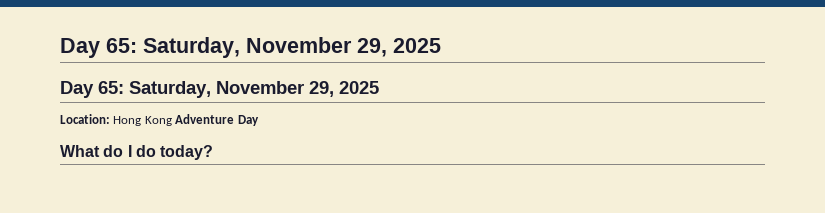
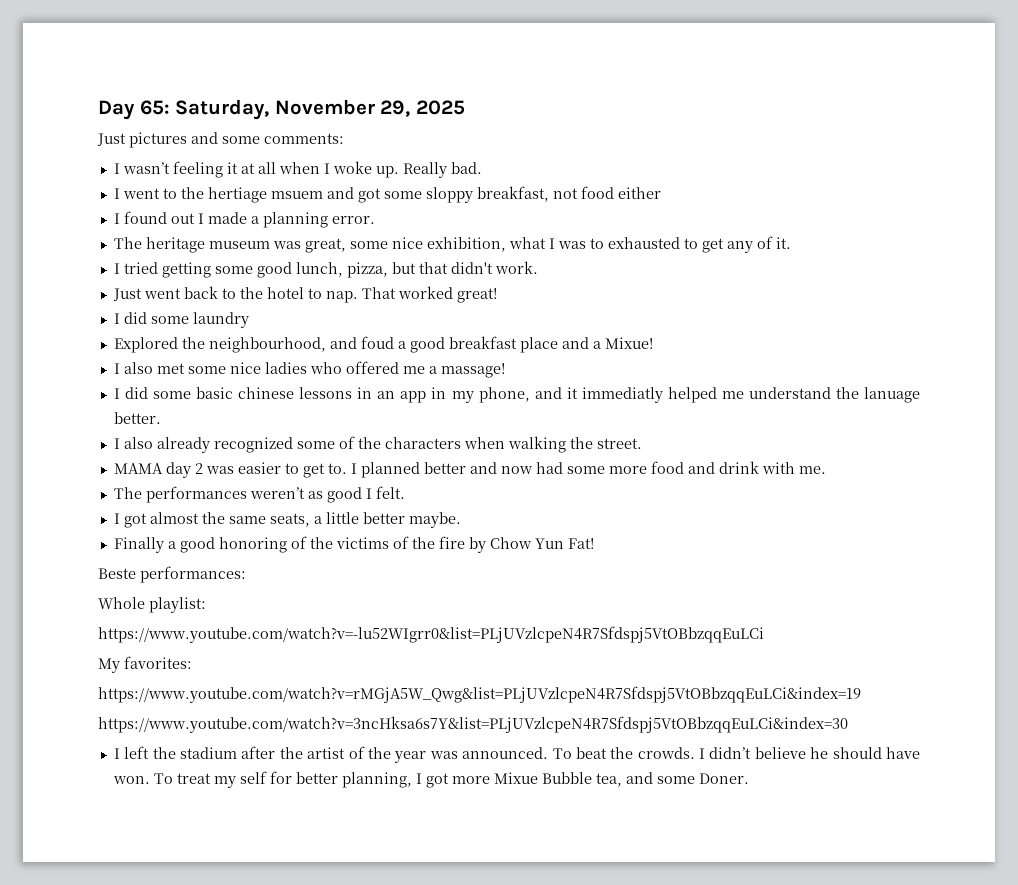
[60,37,441,58] [60,81,379,98] [60,114,259,126] [60,145,214,160] Day 65: Saturday, November 29, 2025 // Day 65: Saturday, November 29, 2025 // Location: Hong Kong Adventure Day // What do I do today? -> [98,99,465,120] [97,132,344,148] [113,161,482,178] [113,186,661,203] [113,211,375,228] [113,236,791,253] [113,261,538,278] [112,286,497,303] [113,312,249,328] [113,336,653,353] [113,361,505,378] [113,387,920,403] [113,412,161,424] [113,436,642,453] [113,461,826,478] [113,486,405,503] [113,512,461,528] [113,536,594,553] [98,566,246,583] [98,597,206,613] [98,626,764,643] [98,656,192,673] [98,686,861,703] [98,716,848,733] [113,746,920,763] [112,771,749,788] Day 65: Saturday, November 29, 2025 // Just pictures and some comments: // I wasn’t feeling it at all when I woke up. Really bad. // I went to the hertiage msuem and got some sloppy breakfast, not food either // I found out I made a planning error. // The heritage museum was great, some nice exhibition, what I was to exhausted to get any of it. // I tried getting some good lunch, pizza, but that didn't work. // Just went back to the hotel to nap. That worked great! // I did some laundry // Explored the neighbourhood, and foud a good breakfast place and a Mixue! // I also met some nice ladies who offered me a massage! // I did some basic chinese lessons in an app in my phone, and it immediatly helped me understand the lanuage better. // I also already recognized some of the characters when walking the street. // MAMA day 2 was easier to get to. I planned better and now had some more food and drink with me. // The performances weren’t as good I felt. // I got almost the same seats, a little better maybe. // Finally a good honoring of the victims of the fire by Chow Yun Fat! // Beste performances: // Whole playlist: // https://www.youtube.com/watch?v=-lu52WIgrr0&list=PLjUVzlcpeN4R7Sfdspj5VtOBbzqqEuLCi // My favorites: // https://www.youtube.com/watch?v=rMGjA5W_Qwg&list=PLjUVzlcpeN4R7Sfdspj5VtOBbzqqEuLCi&index=19 // https://www.youtube.com/watch?v=3ncHksa6s7Y&list=PLjUVzlcpeN4R7Sfdspj5VtOBbzqqEuLCi&index=30 // I left the stadium after the artist of the year was announced. To beat the crowds. I didn’t believe he should have won. To treat my self for better planning, I got more Mixue Bubble tea, and some Doner.

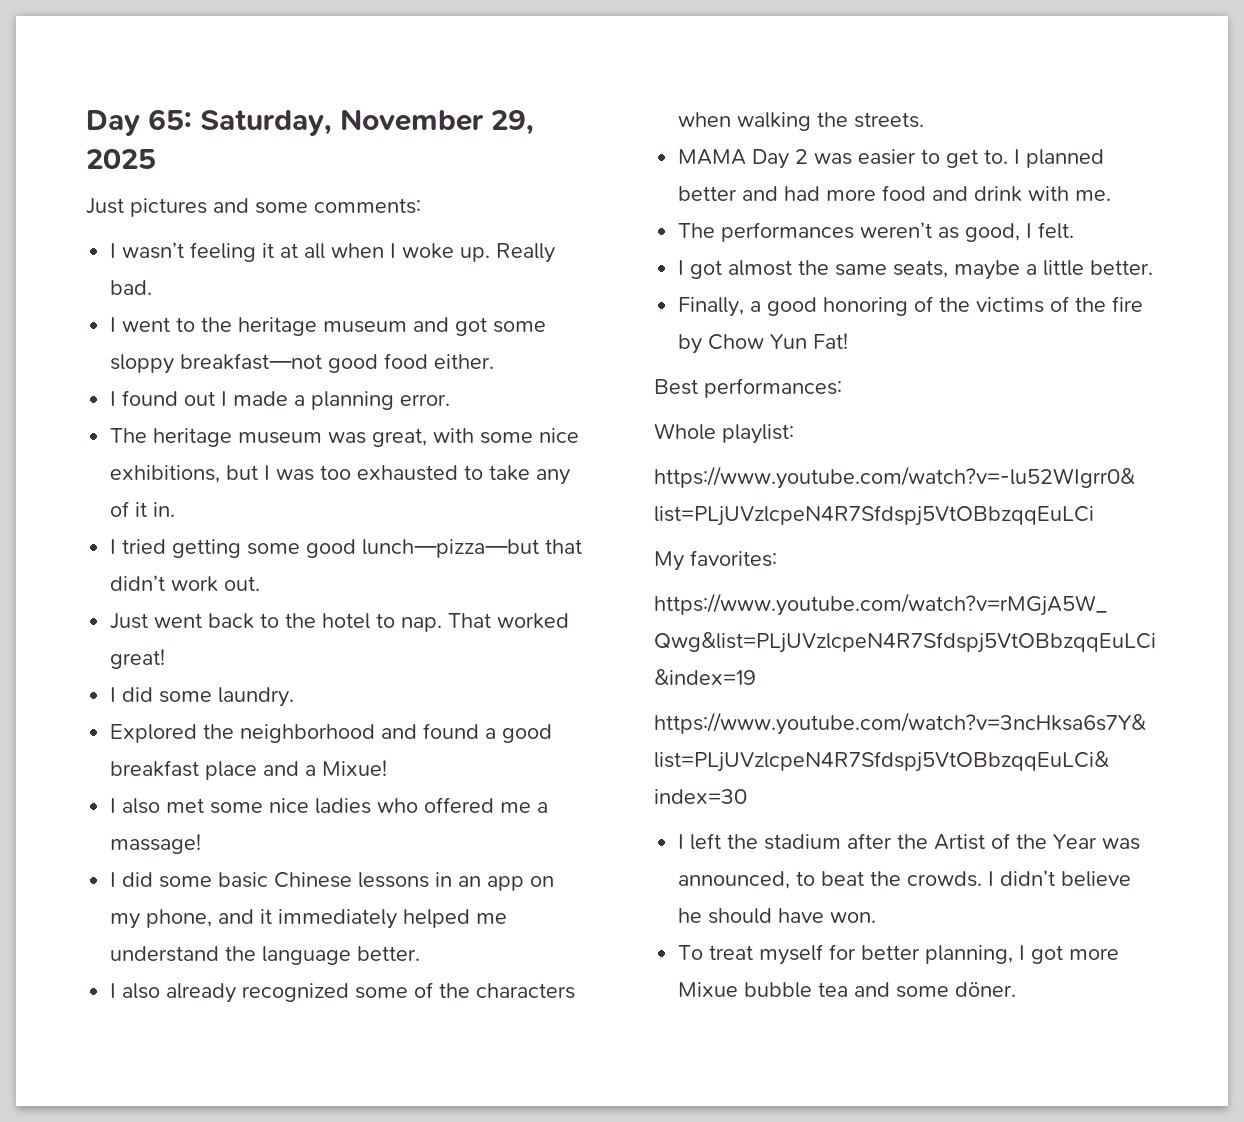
[207,187,323,203] hertiage msuem -> [238,317,408,336] heritage museum
[476,186,661,202] breakfast, not food either -> [180,353,495,373] breakfast—not good food either.
[349,237,546,252] some nice exhibition, what -> [433,428,580,444] [110,465,259,483] with some nice exhibitions, but
[589,238,604,249] to -> [320,465,352,480] too
[701,238,724,253] get -> [489,465,531,481] take
[775,237,791,249] it. -> [135,502,176,517] it in.
[295,261,538,278] lunch, pizza, but that didn't work. -> [362,539,583,558] [110,575,261,592] lunch—pizza—but that didn’t work out.
[192,312,249,328] laundry -> [218,687,295,707] laundry.
[208,336,394,353] neighbourhood, and foud -> [240,723,480,743] neighborhood and found
[238,387,295,399] chinese -> [274,872,353,888] Chinese
[431,387,447,399] in -> [530,876,555,887] on
[581,387,663,403] immediatly -> [278,909,398,929] immediately
[863,387,920,403] lanuage -> [262,946,352,965] language
[596,438,642,449] street. -> [854,112,925,128] streets.
[165,462,191,478] day -> [752,149,790,169] Day
[500,462,605,474] now had some -> [784,186,821,201] had
[326,487,362,503] good -> [965,223,1021,242] good,
(310, 520) none -> [954,260,1021,280] maybe
[362,512,461,528] [113,537,164,553] better maybe. // Finally -> [1090,260,1154,275] [678,297,745,317] better. // Finally,
[98,568,136,579] Beste -> [654,379,698,395] Best
[307,746,572,763] artist of the year was announced. To -> [934,833,1141,850] [678,871,816,889] Artist of the Year was announced, to
(150, 780) none -> (877, 917) //
[213,771,267,788] my self -> [759,944,824,965] myself
[541,772,749,787] Bubble tea, and some Doner. -> [744,982,1017,998] bubble tea and some döner.

